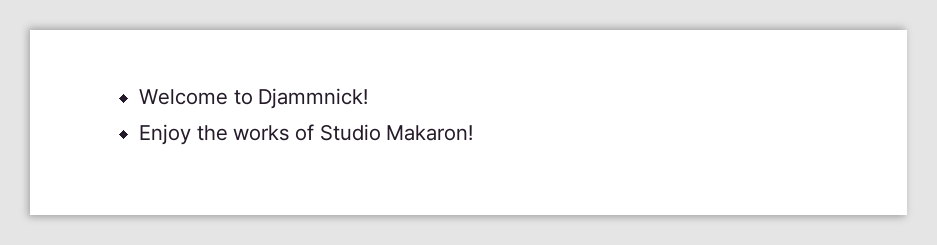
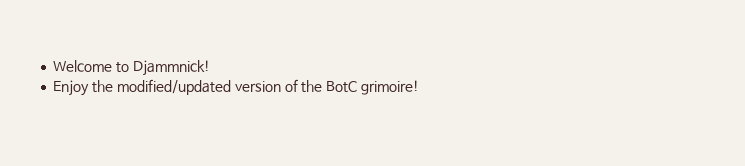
[233,124,474,141] works of Studio Makaron! -> [116,79,419,95] modified/updated version of the BotC grimoire!

